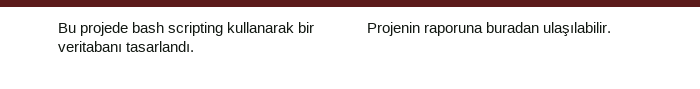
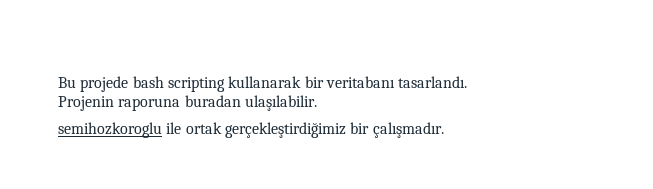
(612, 29) none -> [58,122,444,138] // semihozkoroglu ile ortak gerçekleştirdiğimiz bir çalışmadır.

